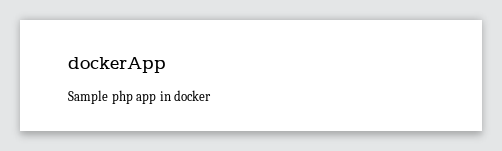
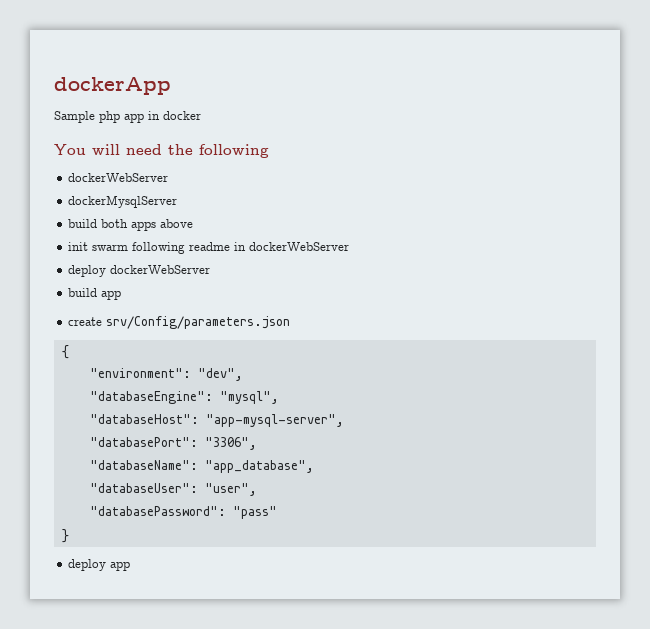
(212, 95) none -> [54,144,269,158] [68,173,169,182] [68,195,178,208] [68,219,194,231] [68,242,350,254] [68,265,211,277] [68,288,122,300] [68,316,291,329] [61,345,69,359] [89,368,243,381] [89,391,279,404] [89,414,344,427] [89,437,257,450] [89,460,314,473] [89,483,257,496] [89,506,277,519] [61,529,69,543] [68,559,131,571] // You will need the following // dockerWebServer // dockerMysqlServer // build both apps above // init swarm following readme in dockerWebServer // deploy dockerWebServer // build app // create srv/Config/parameters.json // { // "environment": "dev", // "databaseEngine": "mysql", // "databaseHost": "app-mysql-server", // "databasePort": "3306", // "databaseName": "app_database", // "databaseUser": "user", // "databasePassword": "pass" // } // deploy app

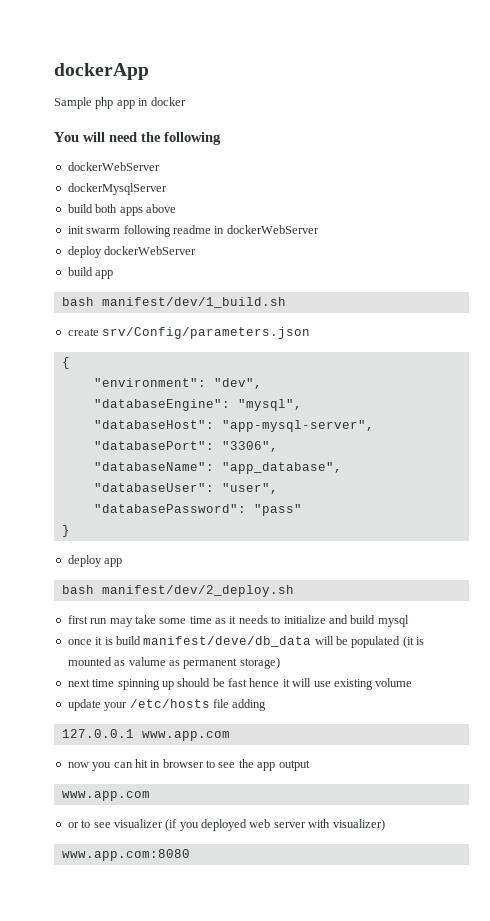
(122, 295) none -> [61,297,286,308] // bash manifest/dev/1_build.sh
(131, 566) none -> [61,585,294,597] [67,615,409,627] [67,636,425,648] [67,657,280,669] [67,678,413,690] [67,699,267,711] [61,729,230,741] [67,759,310,771] [61,791,150,801] [67,819,385,831] [61,849,190,861] // bash manifest/dev/2_deploy.sh // first run may take some time as it needs to initialize and build mysql // once it is build manifest/deve/db_data will be populated (it is mounted as valume as permanent storage) // next time spinning up should be fast hence it will use existing volume // update your /etc/hosts file adding // 127.0.0.1 www.app.com // now you can hit in browser to see the app output // www.app.com // or to see visualizer (if you deployed web server with visualizer) // www.app.com:8080

